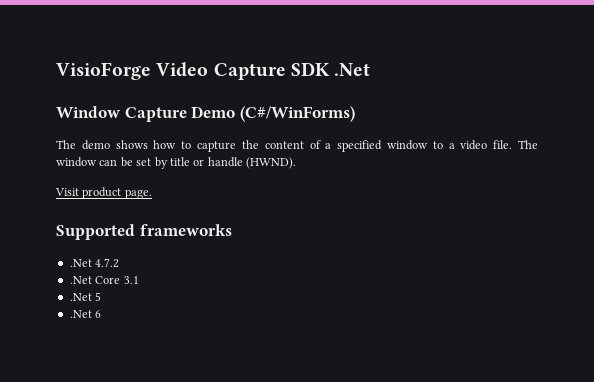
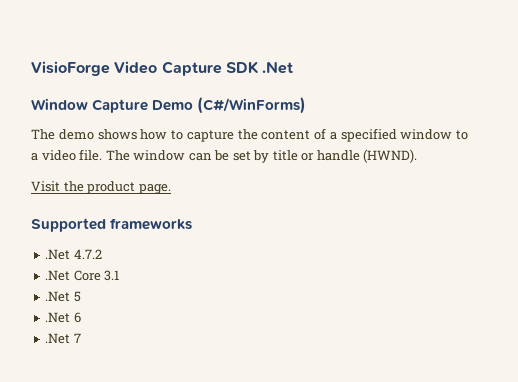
(79, 192) none -> [63,181,84,192] the
(102, 314) none -> [45,333,81,344] // .Net 7

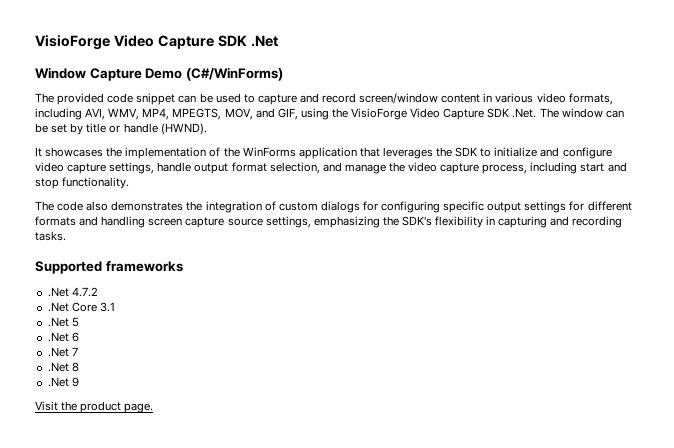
[58,128,468,142] [31,149,103,161] demo shows how to capture the content of a specified window to a video file. -> [57,93,613,105] [35,108,537,120] provided code snippet can be used to capture and record screen/window content in various video formats, including AVI, WMV, MP4, MPEGTS, MOV, and GIF, using the VisioForge Video Capture SDK .Net.
[31,181,171,194] Visit the product page. -> [35,147,612,159] [35,162,627,174] [35,177,130,189] [35,201,632,213] [35,216,623,228] [35,231,66,241] It showcases the implementation of the WinForms application that leverages the SDK to initialize and configure video capture settings, handle output format selection, and manage the video capture process, including start and stop functionality. // The code also demonstrates the integration of custom dialogs for configuring specific output settings for different formats and handling screen capture source settings, emphasizing the SDK's flexibility in capturing and recording tasks.
(81, 338) none -> [47,362,79,372] [47,377,79,387] [35,401,154,413] // .Net 8 // .Net 9 // Visit the product page.

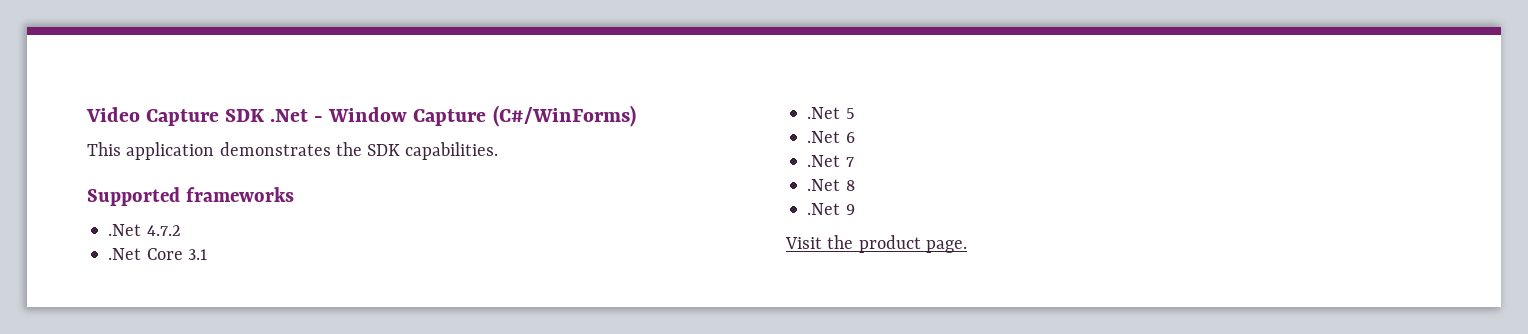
[35,35,110,50] VisioForge -> (86, 114) none
(278, 41) // -> [314,116,324,122] -
[145,68,183,79] Demo -> (487, 117) none
[35,93,613,105] [35,108,624,120] [35,123,207,135] [35,147,612,159] [35,162,627,174] [35,177,130,189] [35,201,632,213] [35,216,623,228] [35,231,66,241] The provided code snippet can be used to capture and record screen/window content in various video formats, including AVI, WMV, MP4, MPEGTS, MOV, and GIF, using the VisioForge Video Capture SDK .Net. The window can be set by title or handle (HWND). // It showcases the implementation of the WinForms application that leverages the SDK to initialize and configure video capture settings, handle output format selection, and manage the video capture process, including start and stop functionality. // The code also demonstrates the integration of custom dialogs for configuring specific output settings for different formats and handling screen capture source settings, emphasizing the SDK's flexibility in capturing and recording tasks. -> [87,142,499,160] This application demonstrates the SDK capabilities.

